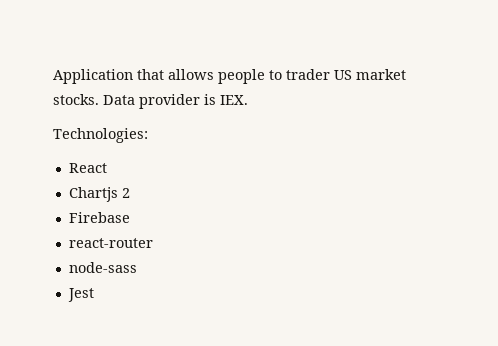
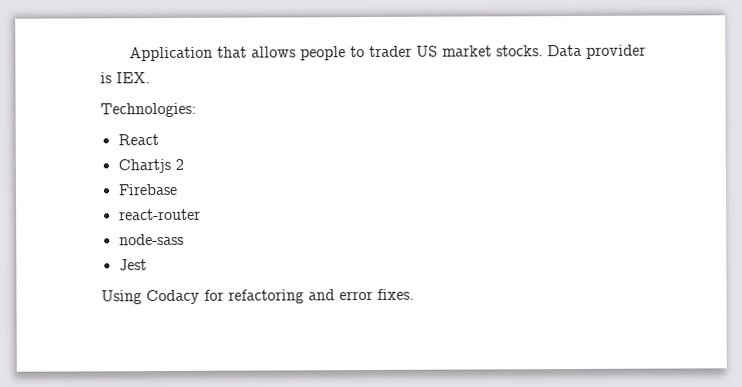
(94, 295) none -> [101,288,414,305] // Using Codacy for refactoring and error fixes.

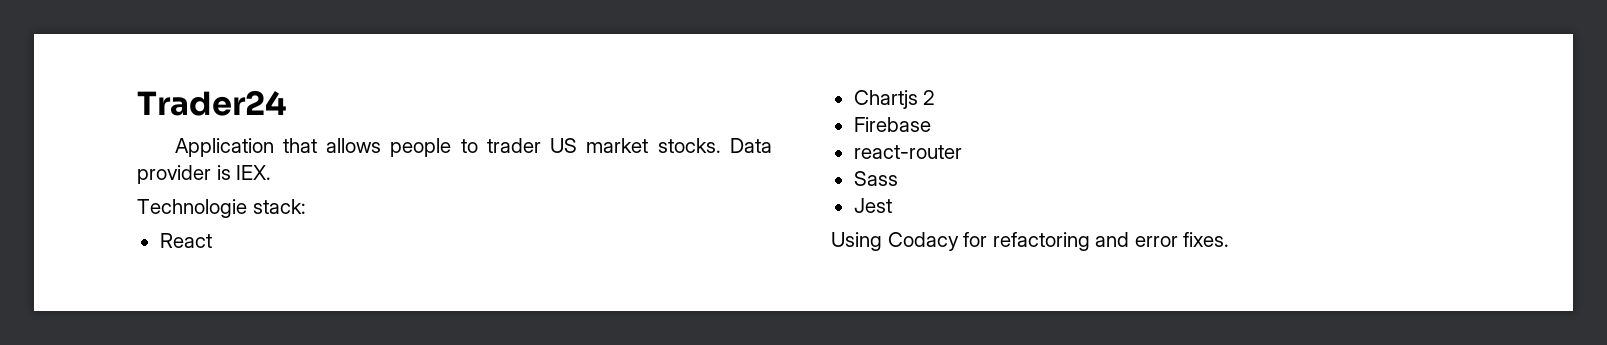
(129, 54) none -> [137,90,287,116] Trader24 //
[100,102,196,118] Technologies: -> [137,199,306,218] Technologie stack:
[118,233,184,246] node-sass -> [853,171,898,186] Sass

